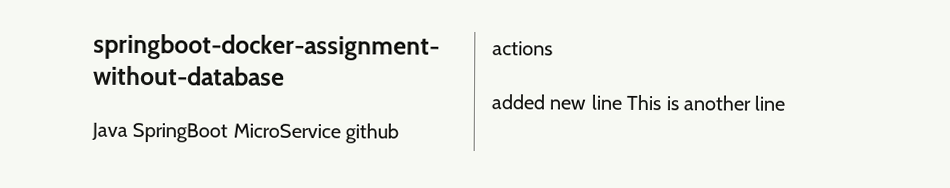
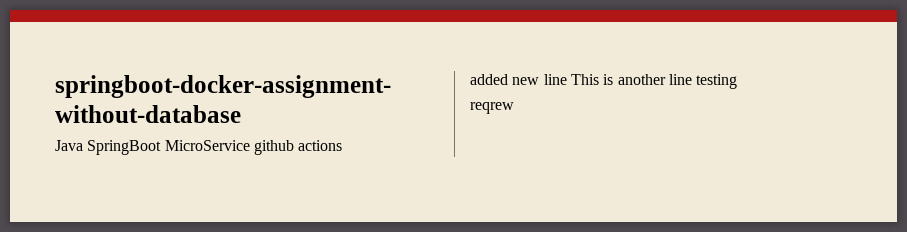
(786, 103) none -> [696,74,738,89] [470,102,514,114] testing // reqrew

